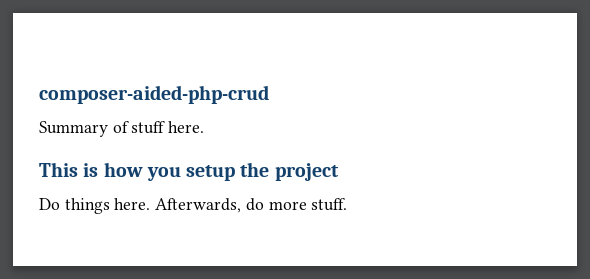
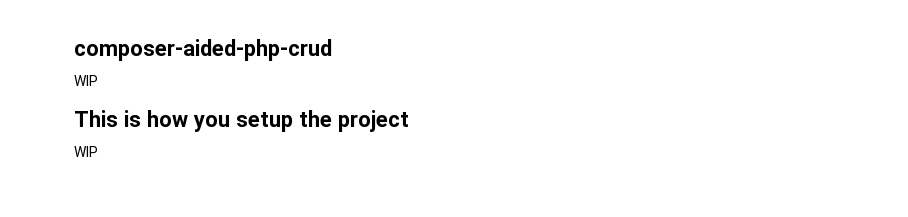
[39,121,205,137] Summary of stuff here. -> [74,75,98,86] WIP
[39,198,348,214] Do things here. Afterwards, do more stuff. -> [74,146,98,157] WIP

